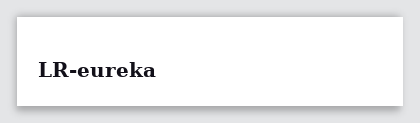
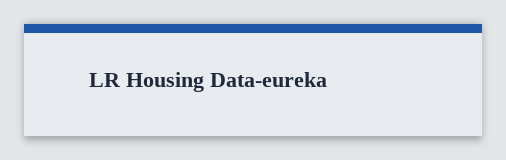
[38,62,156,77] LR-eureka -> [89,72,327,92] LR Housing Data-eureka

